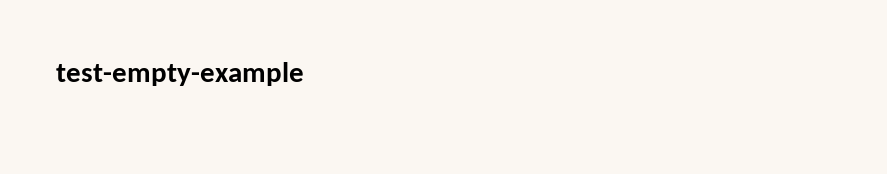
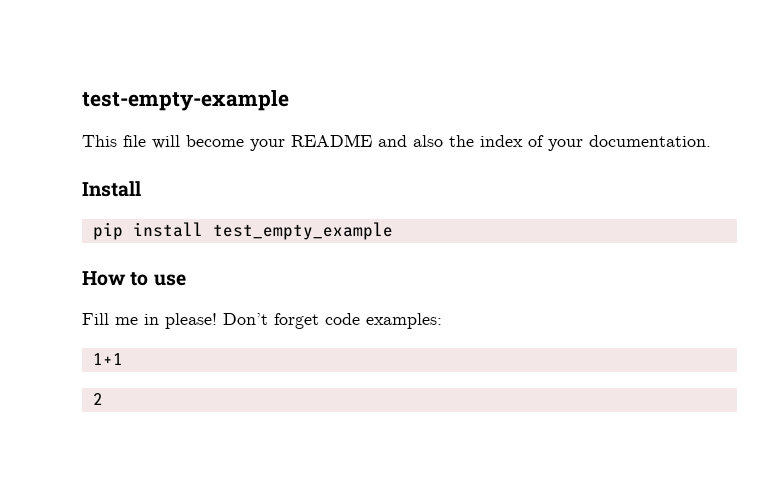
(304, 74) none -> [82,134,711,151] [82,181,141,197] [92,222,393,240] [82,271,186,286] [82,313,442,329] [92,353,123,365] [92,393,103,405] // This file will become your README and also the index of your documentation. // Install // pip install test_empty_example // How to use // Fill me in please! Don’t forget code examples: // 1+1 // 2

